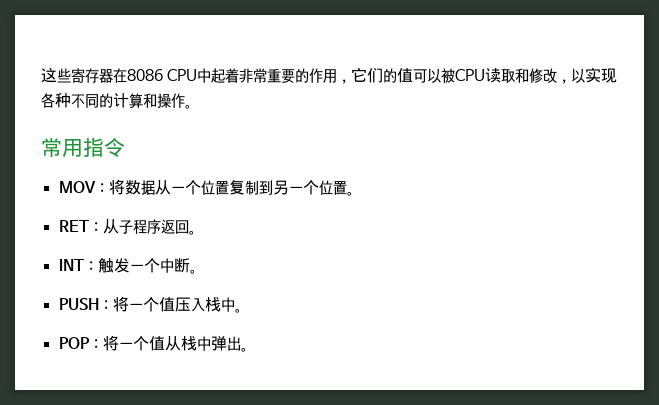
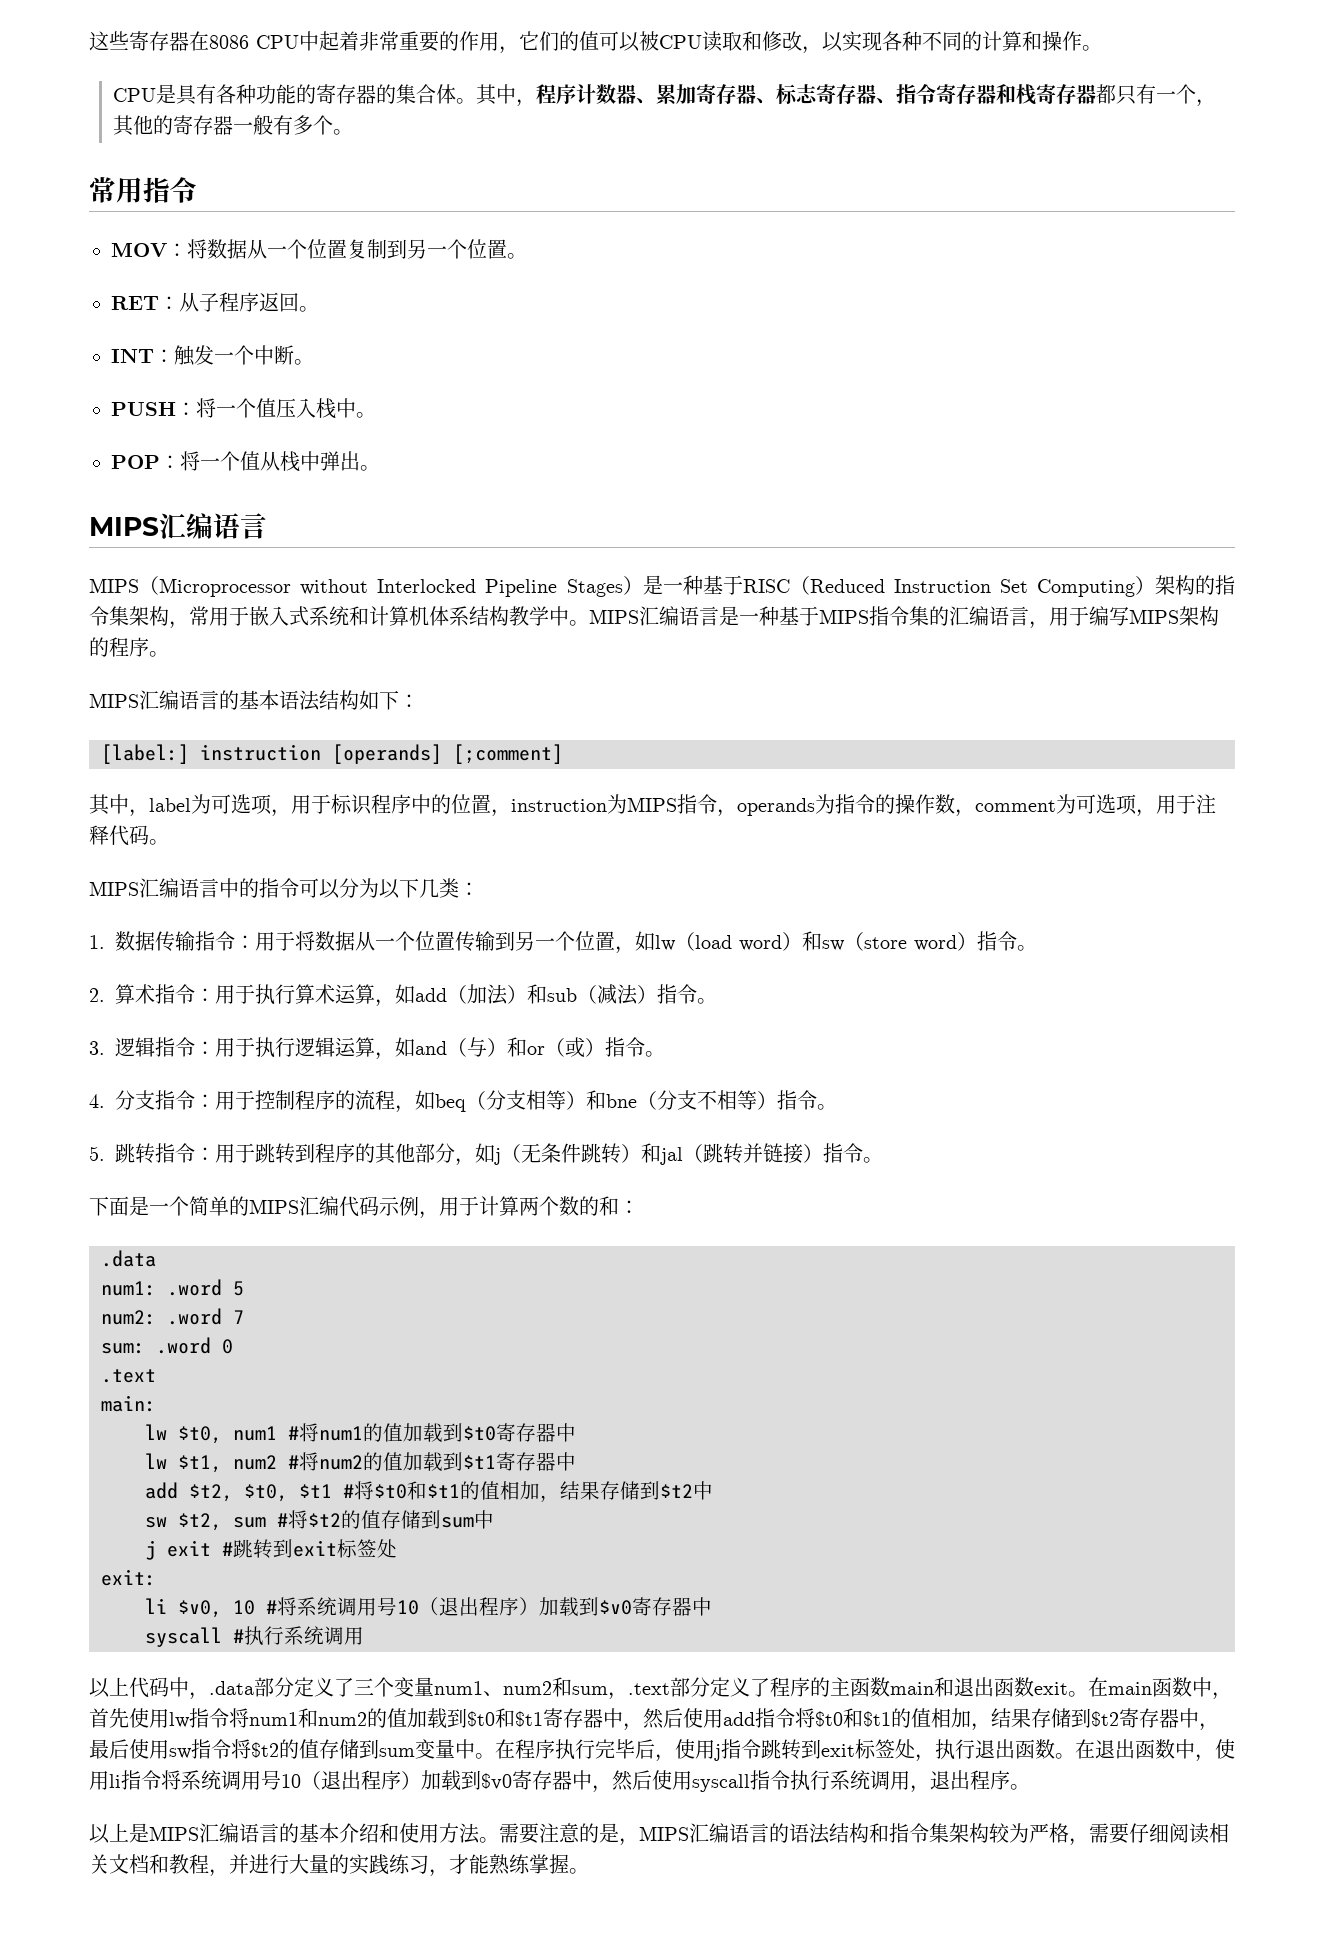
(192, 106) none -> [113,84,1217,107] [113,115,354,136] // CPU是具有各种功能的寄存器的集合体。其中，程序计数器、累加寄存器、标志寄存器、指令寄存器和栈寄存器都只有一个，其他的寄存器一般有多个。
(248, 349) none -> [89,513,267,539] [89,575,1235,597] [89,606,1219,629] [89,637,169,657] [89,690,419,711] [101,744,563,764] [89,794,1216,817] [89,825,169,846] [89,878,479,899] [89,931,1037,954] [89,984,717,1007] [89,1037,665,1060] [89,1090,837,1113] [89,1143,883,1166] [89,1196,639,1219] [101,1250,156,1267] [101,1279,244,1296] [101,1308,244,1325] [101,1337,233,1354] [101,1369,156,1383] [101,1395,156,1412] [145,1423,576,1444] [145,1452,576,1473] [145,1481,713,1502] [145,1510,494,1531] [145,1539,397,1560] [101,1569,156,1586] [145,1597,712,1618] [145,1626,364,1647] [89,1677,1232,1700] [89,1708,1219,1731] [89,1739,1235,1762] [89,1770,1030,1793] [89,1823,1229,1846] [89,1854,589,1877] // MIPS汇编语言 // MIPS（Microprocessor without Interlocked Pipeline Stages）是一种基于RISC（Reduced Instruction Set Computing）架构的指令集架构，常用于嵌入式系统和计算机体系结构教学中。MIPS汇编语言是一种基于MIPS指令集的汇编语言，用于编写MIPS架构的程序。 // MIPS汇编语言的基本语法结构如下： // [label:] instruction [operands] [;comment] // 其中，label为可选项，用于标识程序中的位置，instruction为MIPS指令，operands为指令的操作数，comment为可选项，用于注释代码。 // MIPS汇编语言中的指令可以分为以下几类： // 1.数据传输指令：用于将数据从一个位置传输到另一个位置，如lw（load word）和sw（store word）指令。 // 2.算术指令：用于执行算术运算，如add（加法）和sub（减法）指令。 // 3.逻辑指令：用于执行逻辑运算，如and（与）和or（或）指令。 // 4.分支指令：用于控制程序的流程，如beq（分支相等）和bne（分支不相等）指令。 // 5.跳转指令：用于跳转到程序的其他部分，如j（无条件跳转）和jal（跳转并链接）指令。 // 下面是一个简单的MIPS汇编代码示例，用于计算两个数的和： // .data // num1: .word 5 // num2: .word 7 // sum: .word 0 // .text // main: // lw $t0, num1 #将num1的值加载到$t0寄存器中 // lw $t1, num2 #将num2的值加载到$t1寄存器中 // add $t2, $t0, $t1 #将$t0和$t1的值相加，结果存储到$t2中 // sw $t2, sum #将$t2的值存储到sum中 // j exit #跳转到exit标签处 // exit: // li $v0, 10 #将系统调用号10（退出程序）加载到$v0寄存器中 // syscall #执行系统调用 // 以上代码中，.data部分定义了三个变量num1、num2和sum，.text部分定义了程序的主函数main和退出函数exit。在main函数中，首先使用lw指令将num1和num2的值加载到$t0和$t1寄存器中，然后使用add指令将$t0和$t1的值相加，结果存储到$t2寄存器中，最后使用sw指令将$t2的值存储到sum变量中。在程序执行完毕后，使用j指令跳转到exit标签处，执行退出函数。在退出函数中，使用li指令将系统调用号10（退出程序）加载到$v0寄存器中，然后使用syscall指令执行系统调用，退出程序。 // 以上是MIPS汇编语言的基本介绍和使用方法。需要注意的是，MIPS汇编语言的语法结构和指令集架构较为严格，需要仔细阅读相关文档和教程，并进行大量的实践练习，才能熟练掌握。

